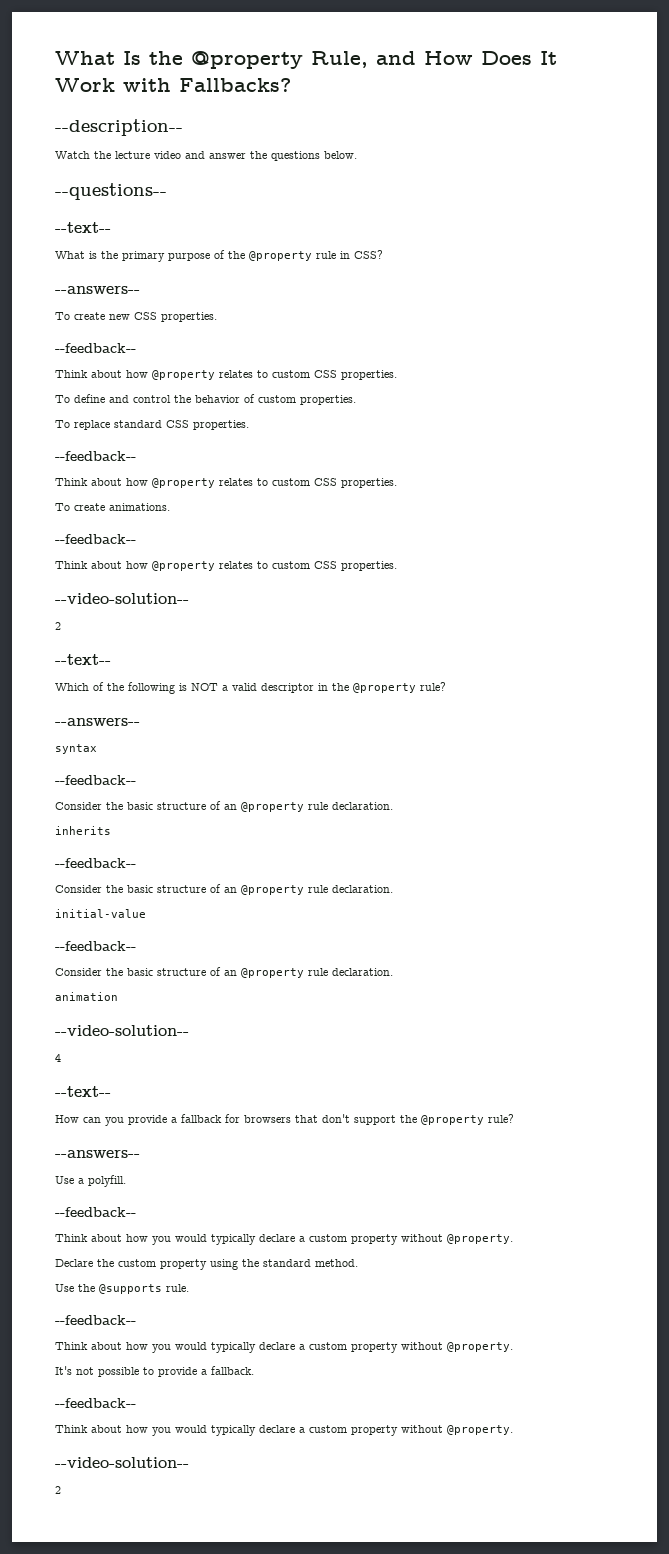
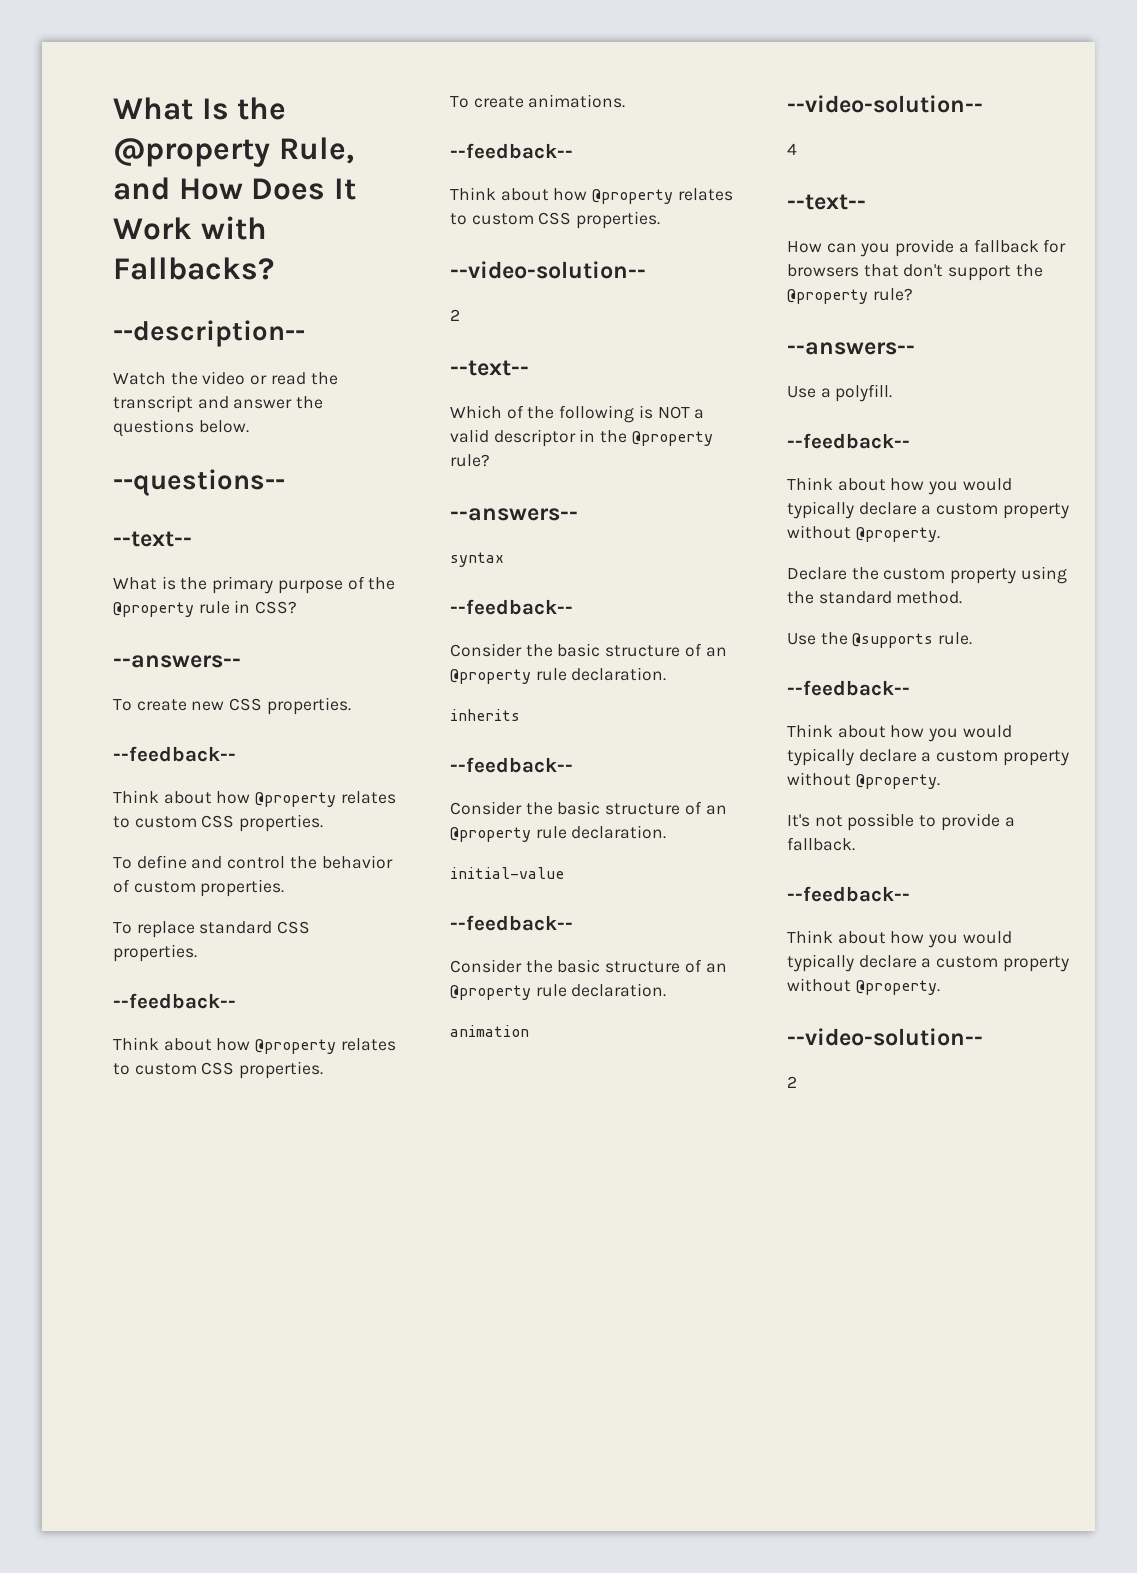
[115,151,181,159] lecture video -> [202,371,338,385] [113,395,193,413] video or read the transcript

